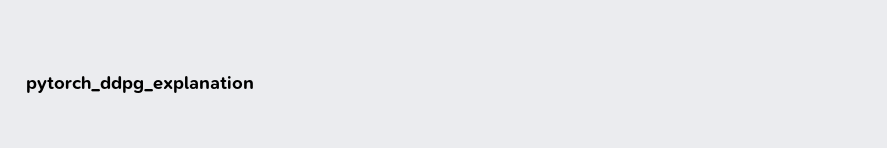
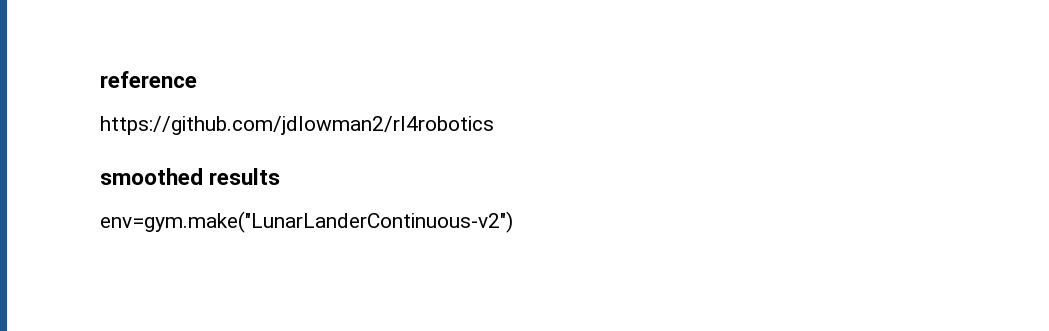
[26,76,254,93] pytorch_ddpg_explanation -> [100,71,197,88] [100,116,494,135] [100,168,281,185] [100,211,513,233] reference // https://github.com/jdlowman2/rl4robotics // smoothed results // env=gym.make("LunarLanderContinuous-v2")

